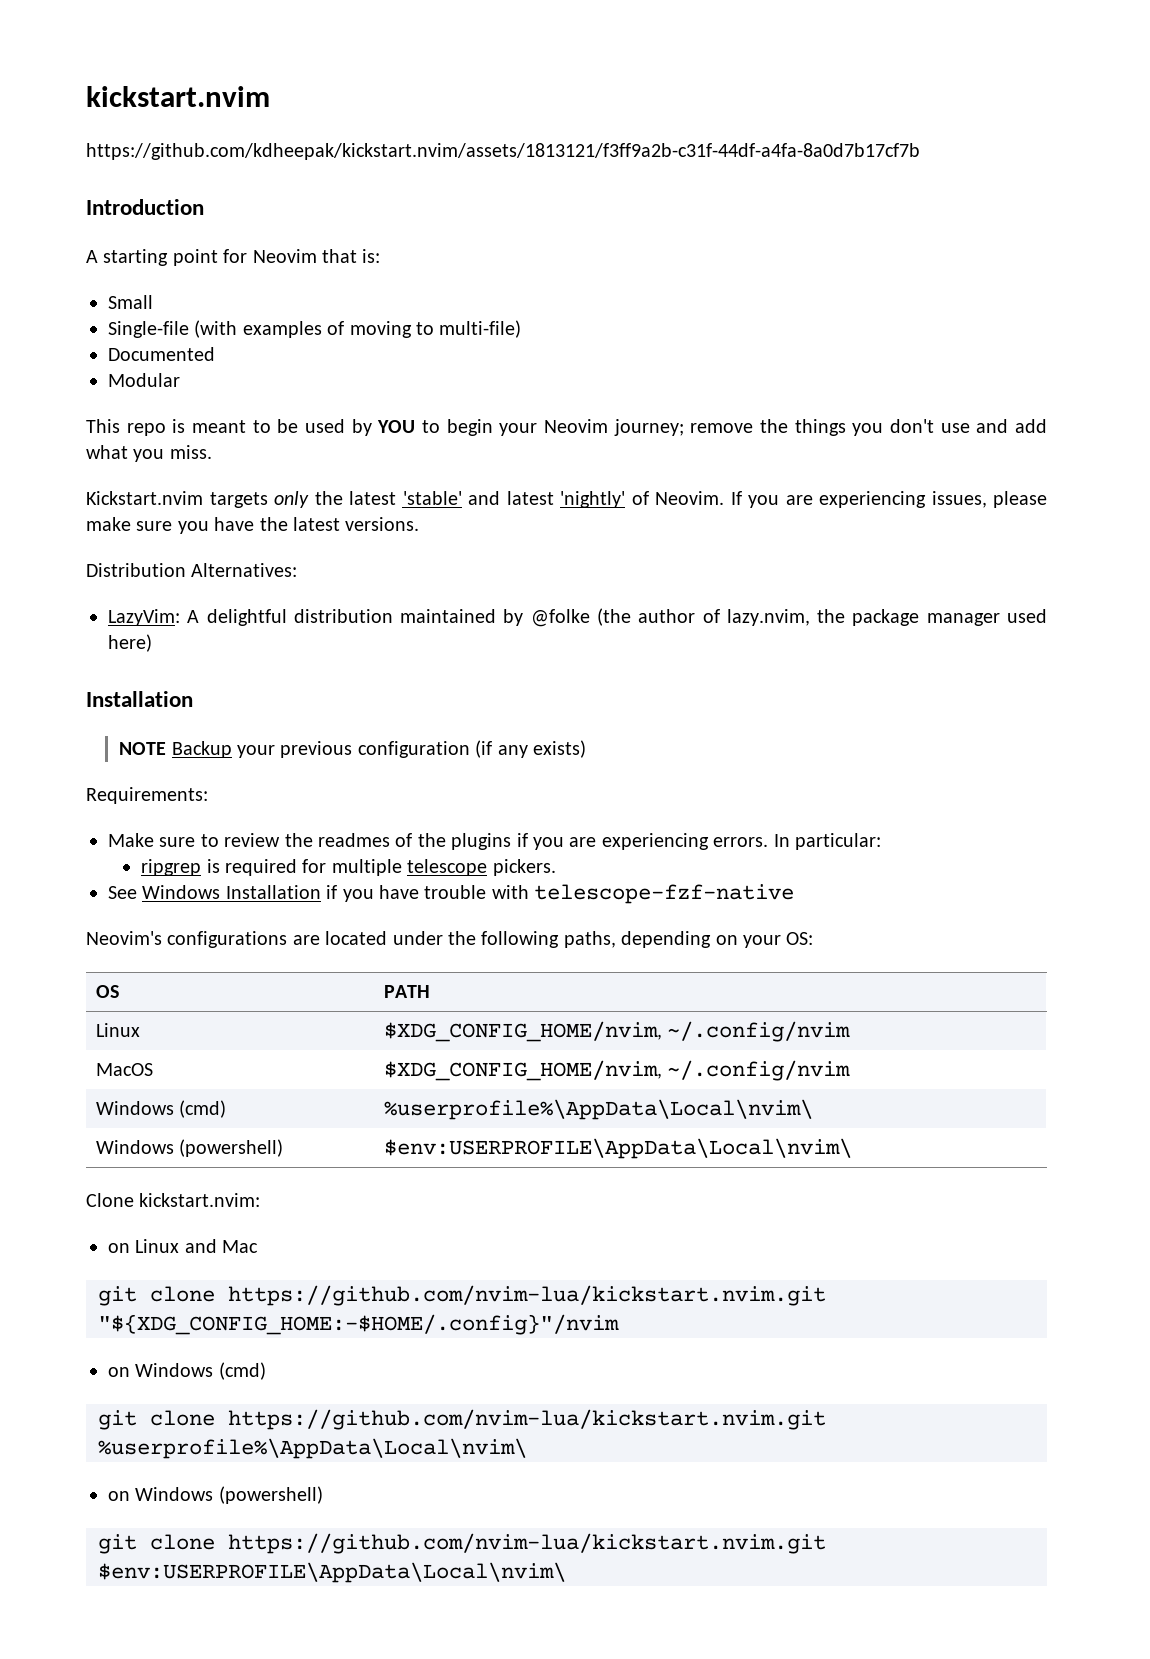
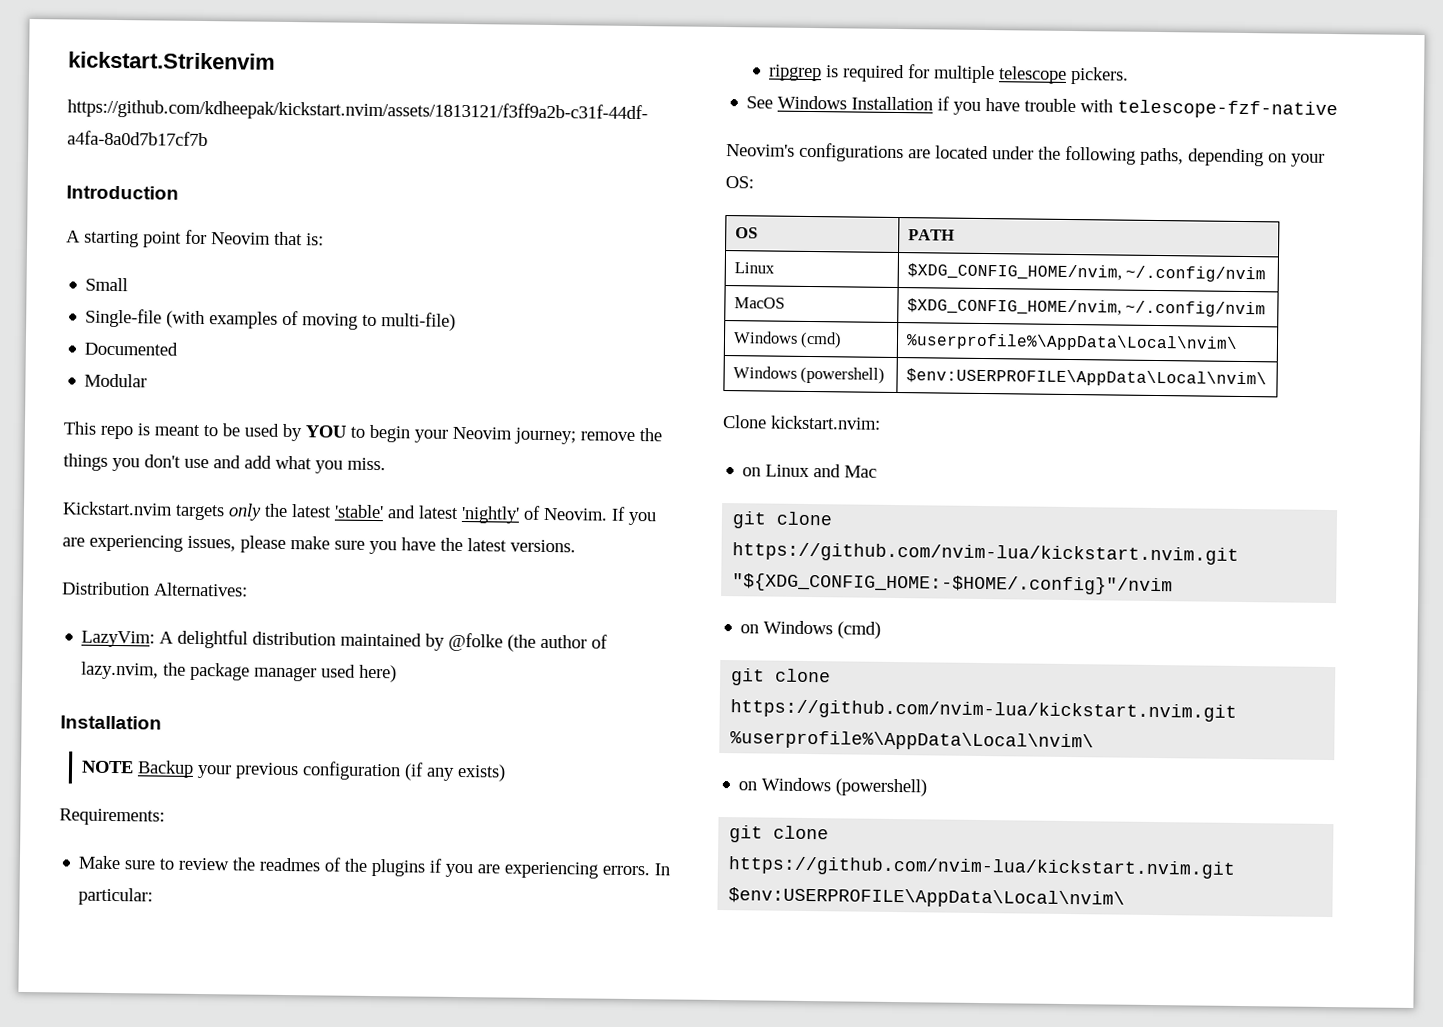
[86,86,270,107] kickstart.nvim -> [68,51,276,70] kickstart.Strikenvim

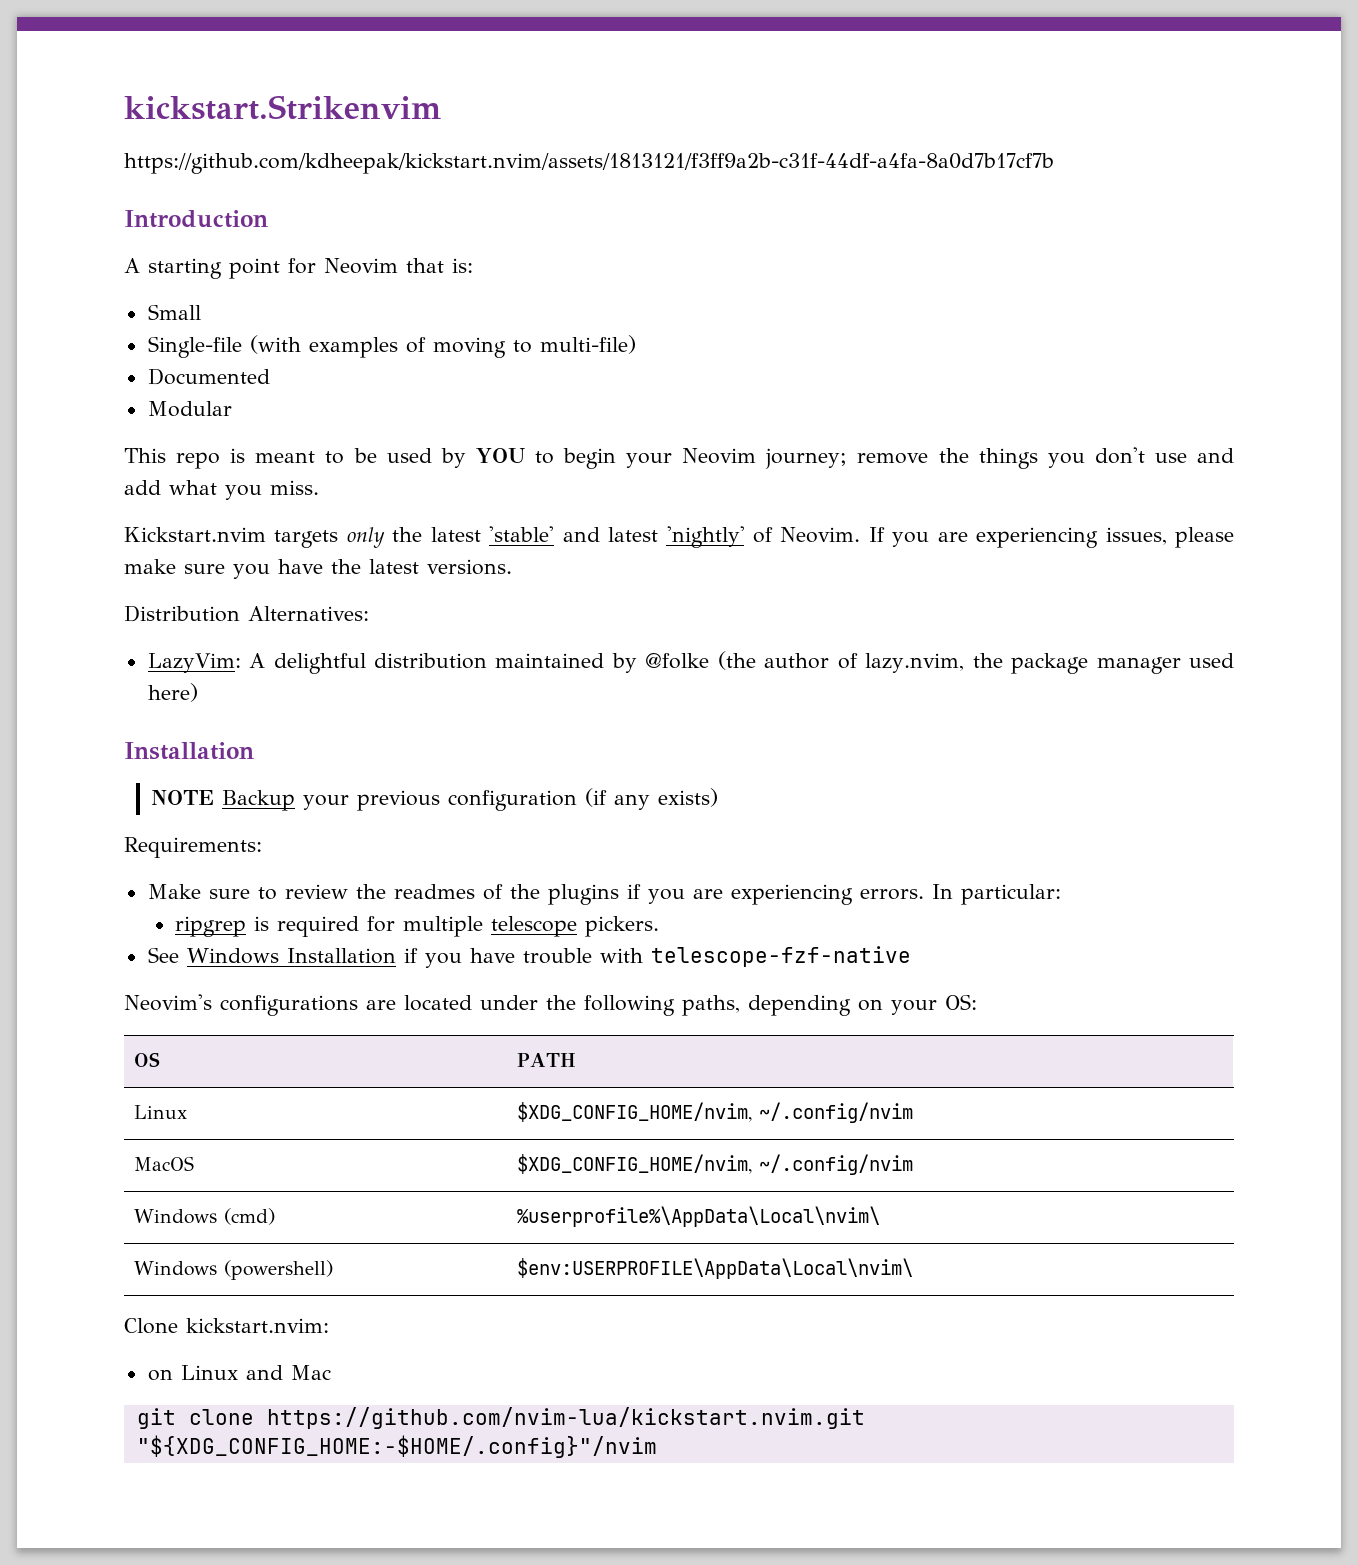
[740,620,882,639] [731,668,832,686] [730,699,1238,722] [730,730,1095,752] [738,777,928,797] [729,825,830,843] [728,856,1237,879] [728,887,1126,909] // on Windows (cmd) // git clone https://github.com/nvim-lua/kickstart.nvim.git %userprofile%\AppData\Local\nvim\ // on Windows (powershell) // git clone https://github.com/nvim-lua/kickstart.nvim.git $env:USERPROFILE\AppData\Local\nvim\ -> (657, 1446) none

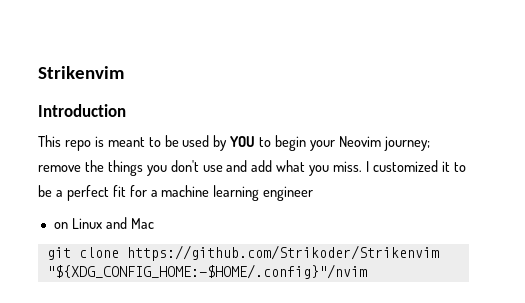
[124,95,442,120] [124,153,1054,174] kickstart.Strikenvim // https://github.com/kdheepak/kickstart.nvim/assets/1813121/f3ff9a2b-c31f-44df-a4fa-8a0d7b17cf7b -> [38,66,124,79] Strikenvim
[124,258,473,279] [147,304,201,320] [147,335,636,358] [147,368,270,385] [147,401,232,417] // A starting point for Neovim that is: // Small // Single-file (with examples of moving to multi-file) // Documented // Modular -> (126, 110) none
[124,526,1234,548] [124,559,512,579] [124,605,369,622] [147,651,1234,674] [147,683,198,702] [124,742,254,760] [151,788,719,811] [124,837,262,858] [147,884,1061,905] [175,916,660,937] [147,946,911,968] [124,994,977,1016] [134,1052,161,1067] [517,1053,576,1067] [134,1105,188,1119] [517,1102,914,1123] [134,1156,195,1171] [517,1154,914,1175] [134,1208,276,1225] [517,1206,881,1227] [134,1260,334,1280] [517,1258,914,1279] [124,1318,329,1334] // Kickstart.nvim targets only the latest 'stable' and latest 'nightly' of Neovim. If you are experiencing issues, please make sure you have the latest versions. // Distribution Alternatives: // LazyVim: A delightful distribution maintained by @folke (the author of lazy.nvim, the package manager used here) // Installation // NOTE Backup your previous configuration (if any exists) // Requirements: // Make sure to review the readmes of the plugins if you are experiencing errors. In particular: // ripgrep is required for multiple telescope pickers. // See Windows Installation if you have trouble with telescope-fzf-native // Neovim's configurations are located under the following paths, depending on your OS: // OS | PATH // Linux | $XDG_CONFIG_HOME/nvim, ~/.config/nvim // MacOS | $XDG_CONFIG_HOME/nvim, ~/.config/nvim // Windows (cmd) | %userprofile%\AppData\Local\nvim\ // Windows (powershell) | $env:USERPROFILE\AppData\Local\nvim\ // Clone kickstart.nvim: -> [366,160,466,172] [38,185,314,201] I customized it to be a perfect fit for a machine learning engineer
[266,1407,865,1429] https://github.com/nvim-lua/kickstart.nvim.git -> [126,245,439,261] https://github.com/Strikoder/Strikenvim

